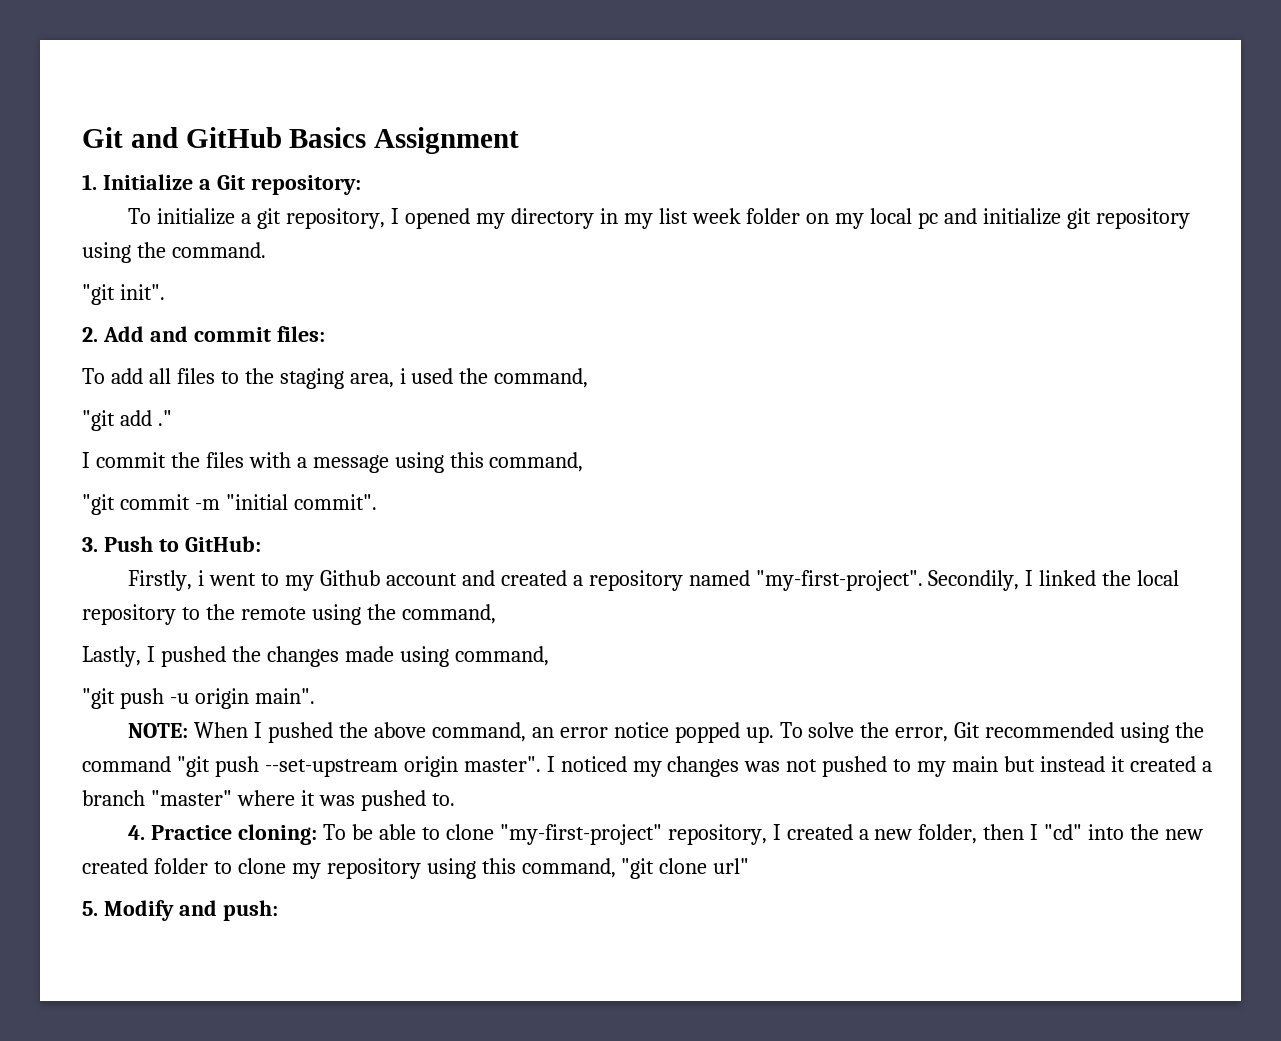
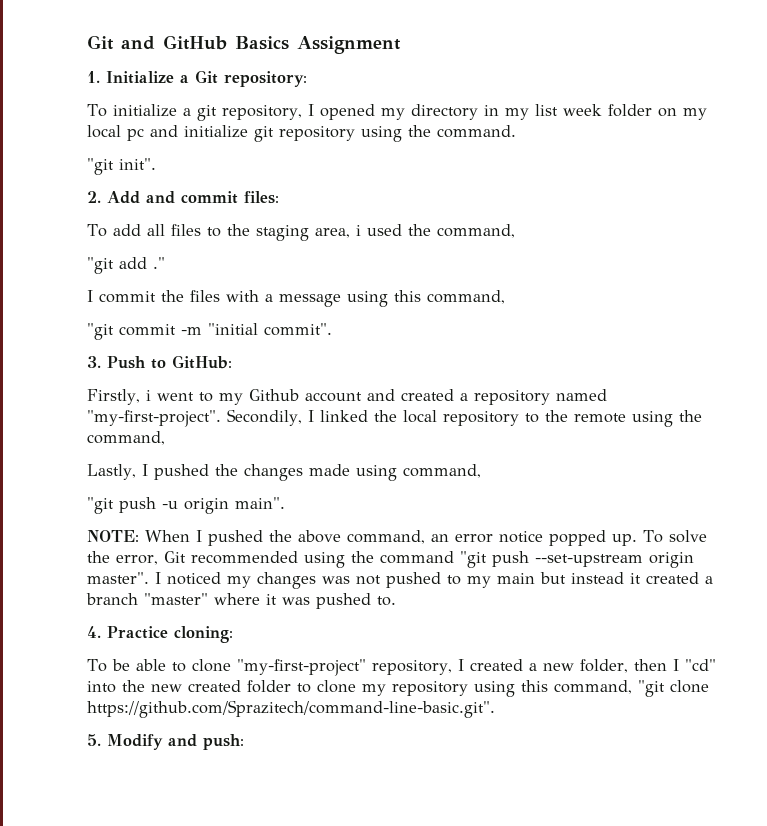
(318, 834) none -> (233, 634) //
[713,858,750,874] url" -> [87,700,495,718] https://github.com/Sprazitech/command-line-basic.git".

